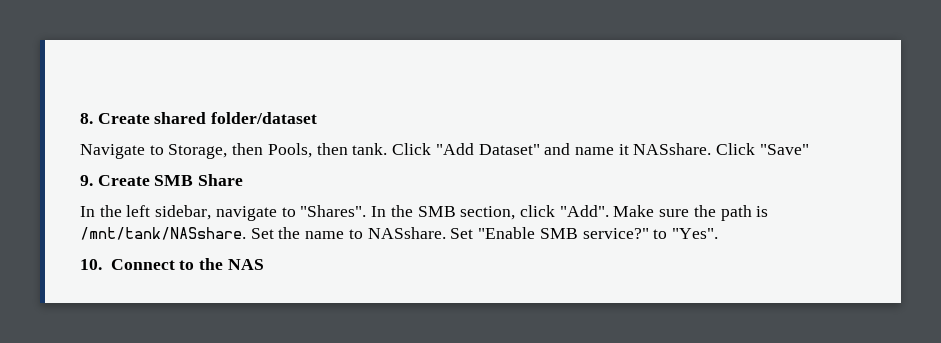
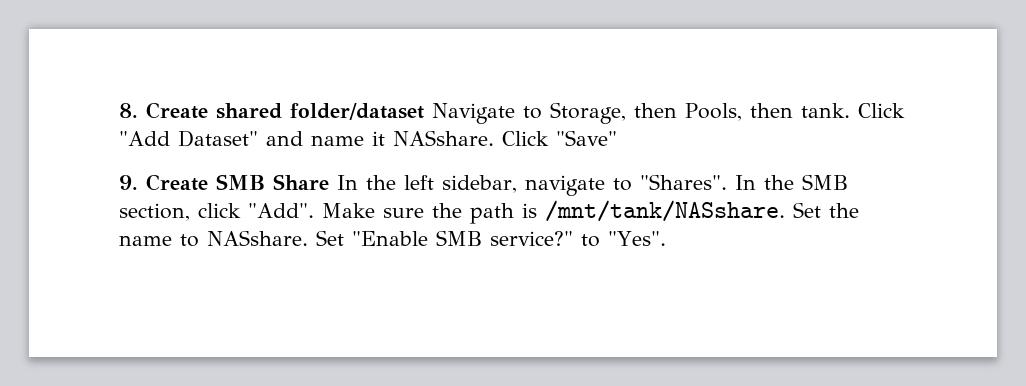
(318, 118) // -> (424, 111) none
(244, 180) // -> (329, 182) none
[80,258,264,270] // 10. Connect to the NAS -> (666, 238) none

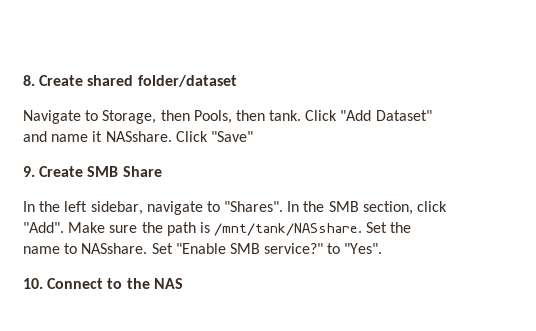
(424, 111) none -> (237, 81) //
(329, 182) none -> (162, 171) //
(666, 238) none -> [23,278,183,289] // 10. Connect to the NAS

